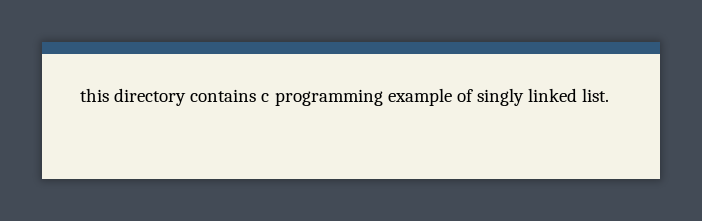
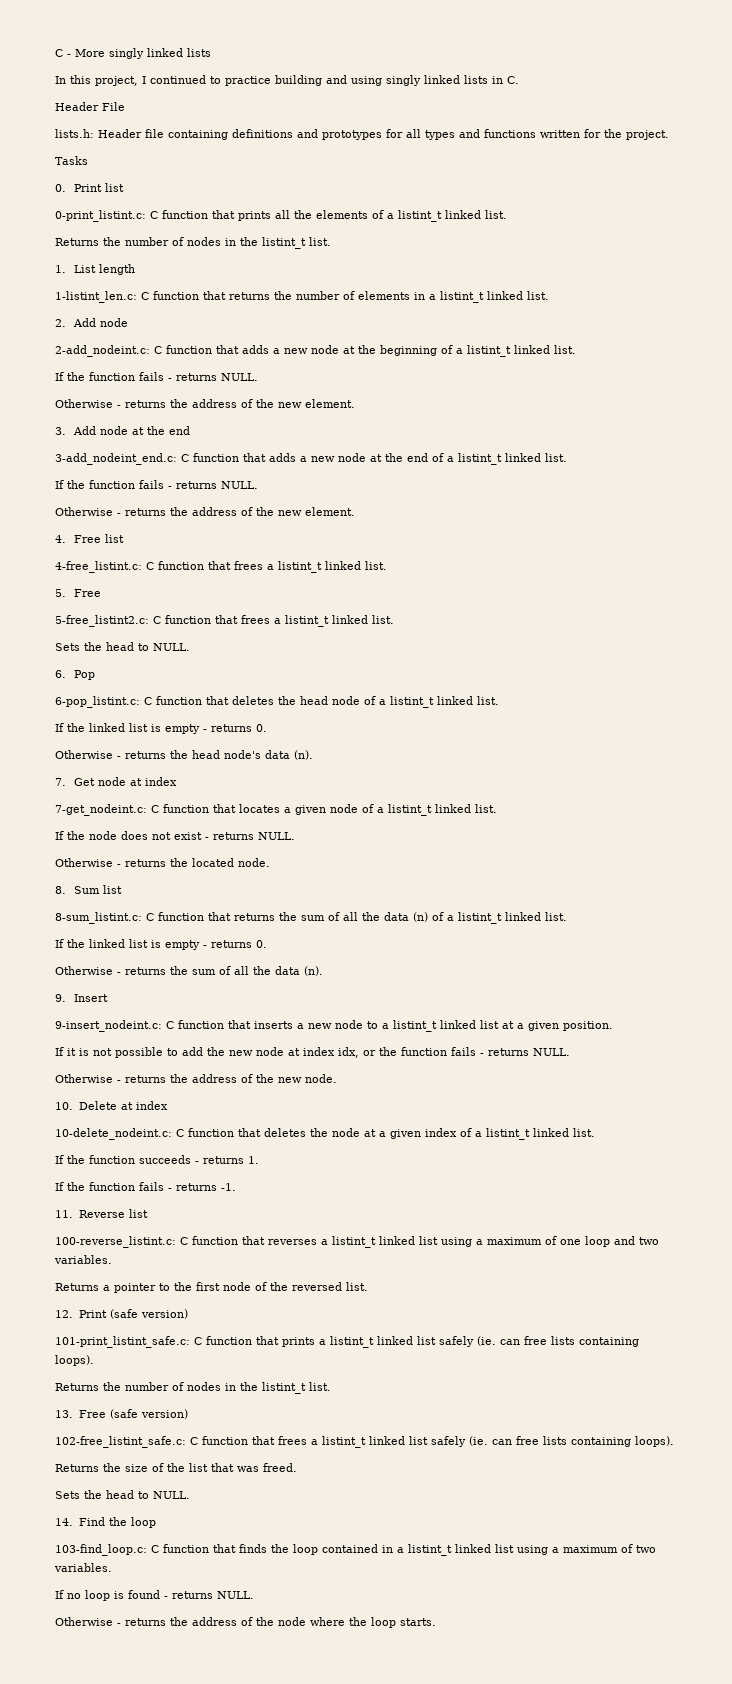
[80,88,610,106] this directory contains c programming example of singly linked list. -> [55,48,211,59] [55,75,519,86] [55,102,125,111] [55,129,669,140] [55,156,88,165] [55,183,124,192] [55,210,507,222] [55,237,331,249] [55,264,135,275] [55,291,549,303] [55,318,128,327] [55,345,576,357] [55,372,258,381] [55,399,355,408] [55,426,190,435] [55,453,567,465] [55,480,258,489] [55,507,355,516] [55,534,124,543] [55,561,387,573] [55,589,101,597] [55,615,394,627] [55,642,190,651] [55,670,95,680] [55,696,499,708] [55,723,267,734] [55,750,313,760] [55,777,177,786] [55,804,497,816] [55,831,295,840] [55,858,270,867] [55,885,122,894] [55,912,567,924] [55,939,267,950] [55,966,323,976] [55,994,108,1002] [55,1020,613,1032] [55,1047,570,1058] [55,1074,337,1083] [55,1101,168,1110] [55,1128,595,1140] [55,1155,259,1164] [55,1182,236,1191] [55,1209,148,1218] [55,1236,659,1248] [54,1255,112,1264] [55,1282,368,1293] [55,1309,188,1319] [55,1336,639,1348] [55,1355,94,1366] [55,1382,331,1394] [55,1409,188,1419] [55,1436,674,1448] [55,1463,297,1472] [55,1490,190,1499] [55,1517,156,1528] [55,1544,656,1556] [54,1563,112,1572] [55,1590,254,1601] [55,1617,436,1628] C - More singly linked lists // In this project, I continued to practice building and using singly linked lists in C. // Header File // lists.h: Header file containing definitions and prototypes for all types and functions written for the project. // Tasks // 0. Print list // 0-print_listint.c: C function that prints all the elements of a listint_t linked list. // Returns the number of nodes in the listint_t list. // 1. List length // 1-listint_len.c: C function that returns the number of elements in a listint_t linked list. // 2. Add node // 2-add_nodeint.c: C function that adds a new node at the beginning of a listint_t linked list. // If the function fails - returns NULL. // Otherwise - returns the address of the new element. // 3. Add node at the end // 3-add_nodeint_end.c: C function that adds a new node at the end of a listint_t linked list. // If the function fails - returns NULL. // Otherwise - returns the address of the new element. // 4. Free list // 4-free_listint.c: C function that frees a listint_t linked list. // 5. Free // 5-free_listint2.c: C function that frees a listint_t linked list. // Sets the head to NULL. // 6. Pop // 6-pop_listint.c: C function that deletes the head node of a listint_t linked list. // If the linked list is empty - returns 0. // Otherwise - returns the head node's data (n). // 7. Get node at index // 7-get_nodeint.c: C function that locates a given node of a listint_t linked list. // If the node does not exist - returns NULL. // Otherwise - returns the located node. // 8. Sum list // 8-sum_listint.c: C function that returns the sum of all the data (n) of a listint_t linked list. // If the linked list is empty - returns 0. // Otherwise - returns the sum of all the data (n). // 9. Insert // 9-insert_nodeint.c: C function that inserts a new node to a listint_t linked list at a given position. // If it is not possible to add the new node at index idx, or the function fails - returns NULL. // Otherwise - returns the address of the new node. // 10. Delete at index // 10-delete_nodeint.c: C function that deletes the node at a given index of a listint_t linked list. // If the function succeeds - returns 1. // If the function fails - returns -1. // 11. Reverse list // 100-reverse_listint.c: C function that reverses a listint_t linked list using a maximum of one loop and two variables. // Returns a pointer to the first node of the reversed list. // 12. Print (safe version) // 101-print_listint_safe.c: C function that prints a listint_t linked list safely (ie. can free lists containing loops). // Returns the number of nodes in the listint_t list. // 13. Free (safe version) // 102-free_listint_safe.c: C function that frees a listint_t linked list safely (ie. can free lists containing loops). // Returns the size of the list that was freed. // Sets the head to NULL. // 14. Find the loop // 103-find_loop.c: C function that finds the loop contained in a listint_t linked list using a maximum of two variables. // If no loop is found - returns NULL. // Otherwise - returns the address of the node where the loop starts.

